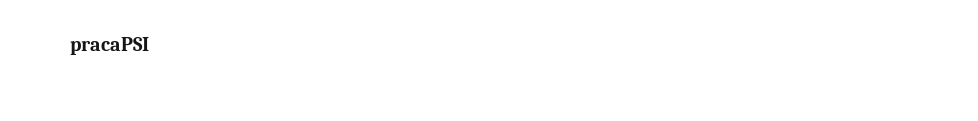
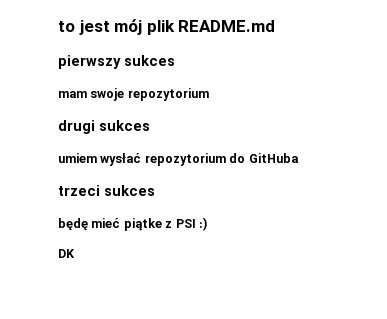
[70,37,149,55] pracaPSI -> [58,19,276,35] [58,55,175,69] [58,88,209,101] [58,120,150,134] [58,153,299,166] [58,185,155,196] [58,217,208,231] [58,249,75,258] to jest mój plik README.md // pierwszy sukces // mam swoje repozytorium // drugi sukces // umiem wysłać repozytorium do GitHuba // trzeci sukces // będę mieć piątke z PSI :) // DK

